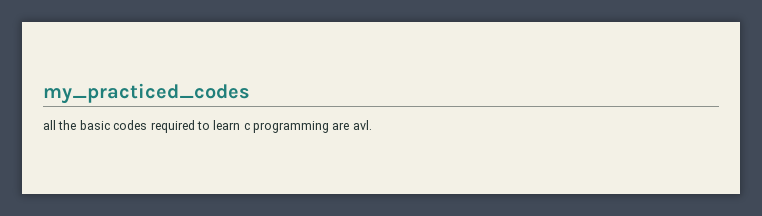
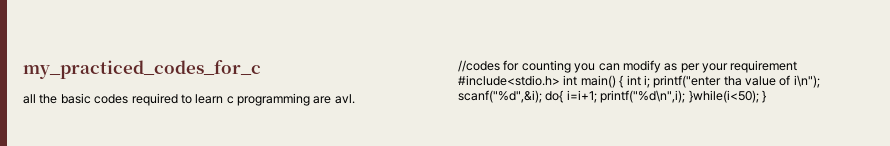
[43,83,250,104] my_practiced_codes -> [23,60,261,79] my_practiced_codes_for_c
(372, 125) none -> [458,60,798,73] [458,75,820,88] [458,90,766,103] // //codes for counting you can modify as per your requirement #include<stdio.h> int main() { int i; printf("enter tha value of i\n"); scanf("%d",&i); do{ i=i+1; printf("%d\n",i); }while(i<50); }

